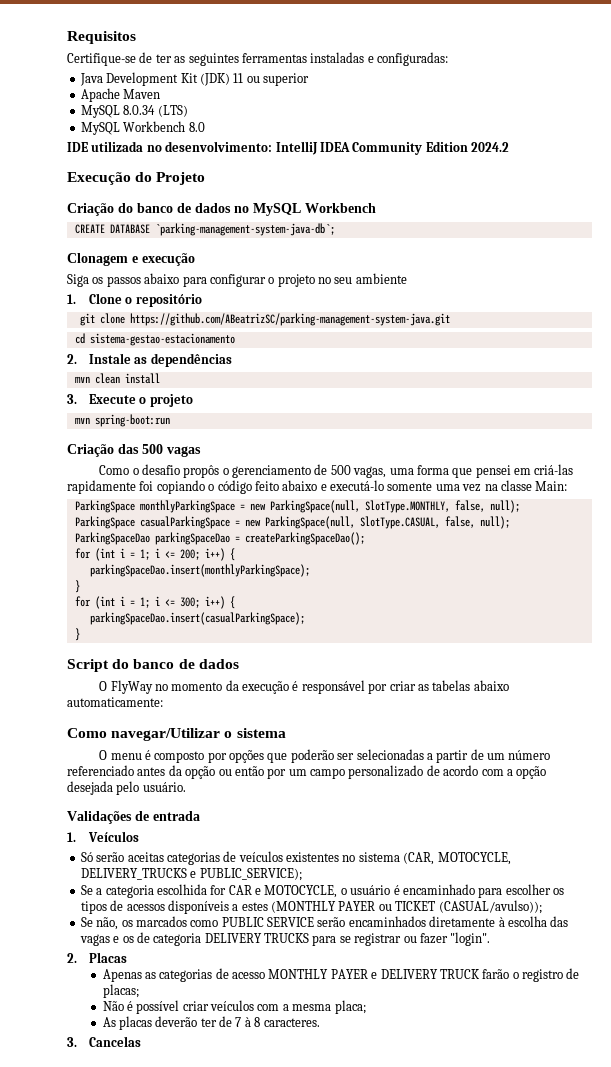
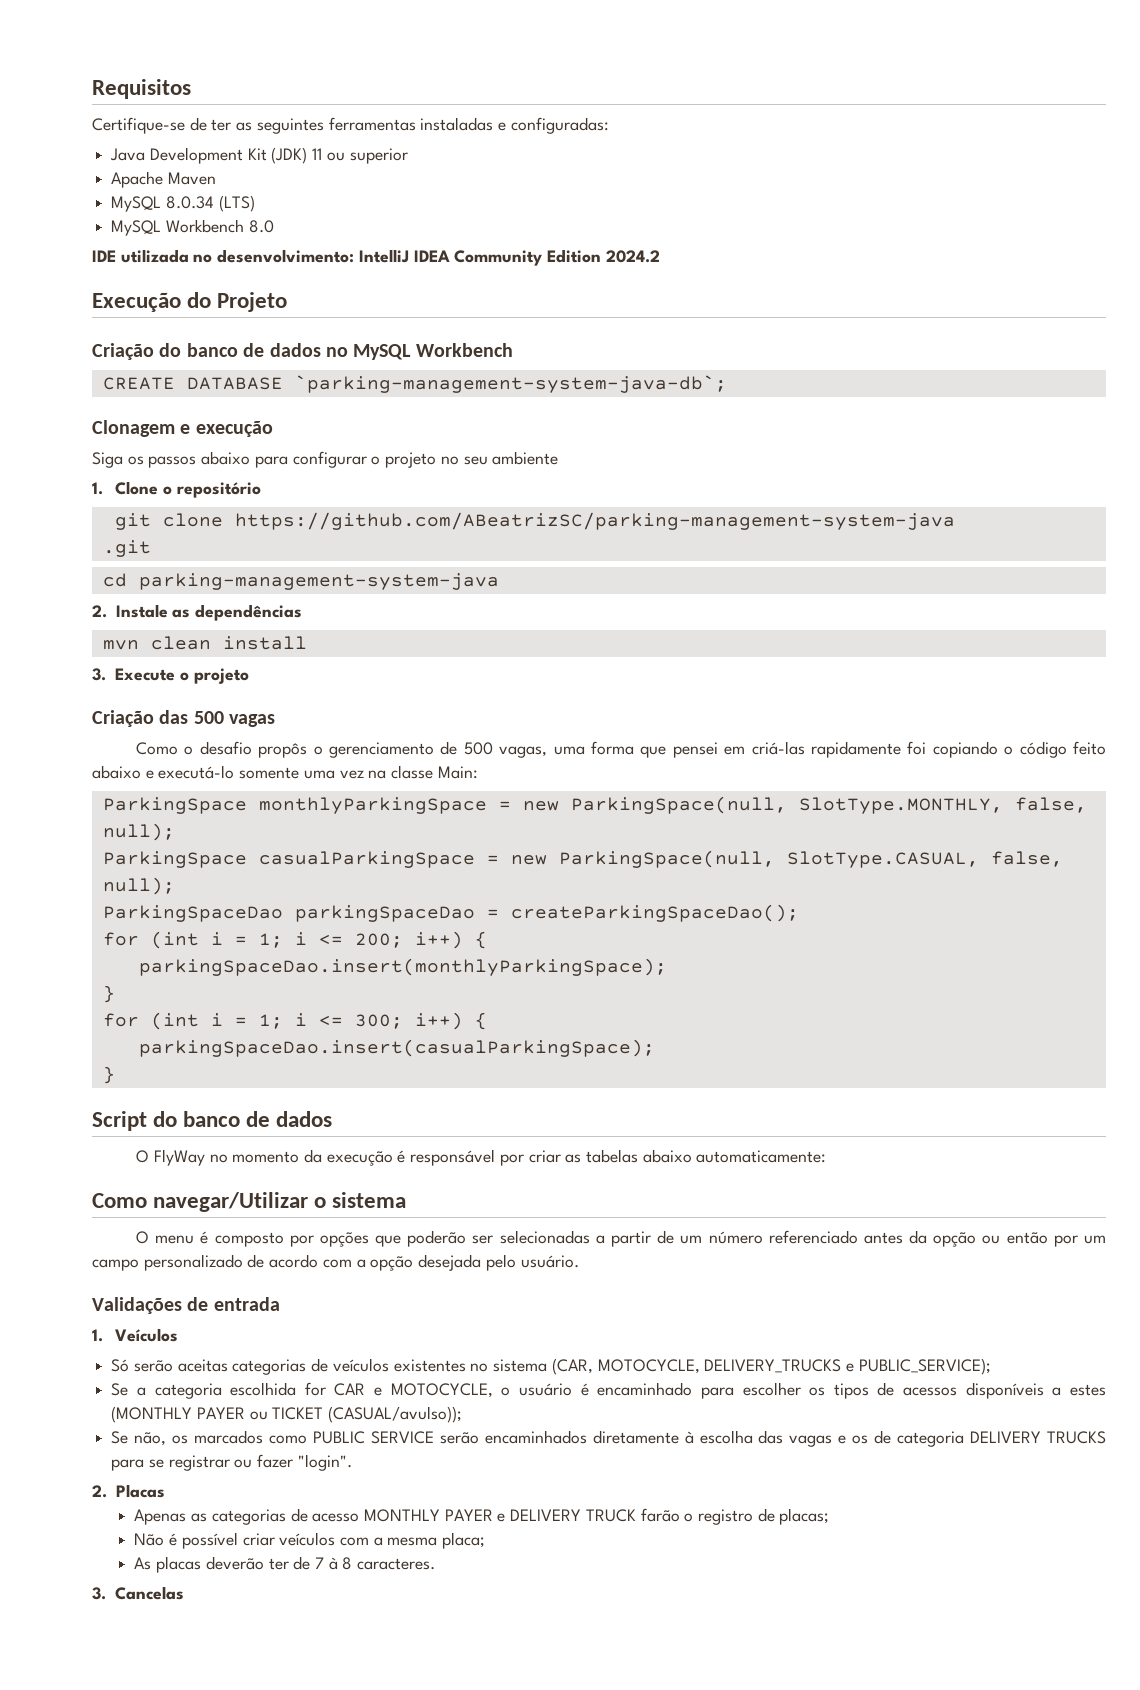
[129,313,450,326] https://github.com/ABeatrizSC/parking-management-system-java.git -> [234,512,955,530] [102,540,151,557] https://github.com/ABeatrizSC/parking-management-system-java // .git
[89,333,235,346] sistema-gestao-estacionamento -> [138,573,499,590] parking-management-system-java
[74,414,170,427] // mvn spring-boot:run -> (249, 676) none

